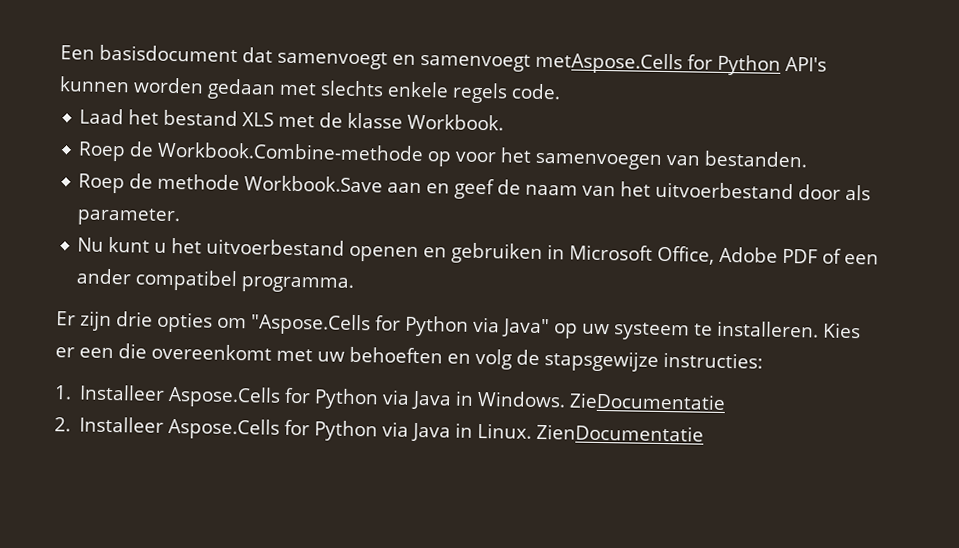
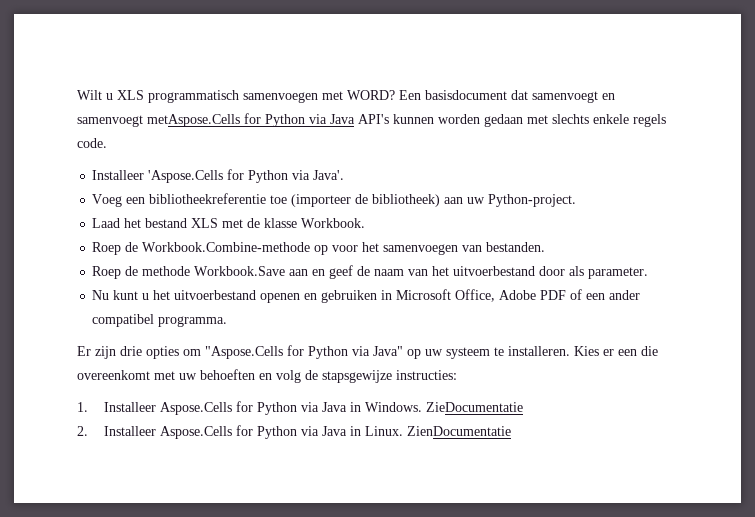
(60, 52) none -> [77,90,395,103] Wilt u XLS programmatisch samenvoegen met WORD?
(781, 65) none -> [309,114,355,124] via Java
(561, 91) none -> [92,169,345,183] [92,193,577,207] // Installeer 'Aspose.Cells for Python via Java'. // Voeg een bibliotheekreferentie toe (importeer de bibliotheek) aan uw Python-project.

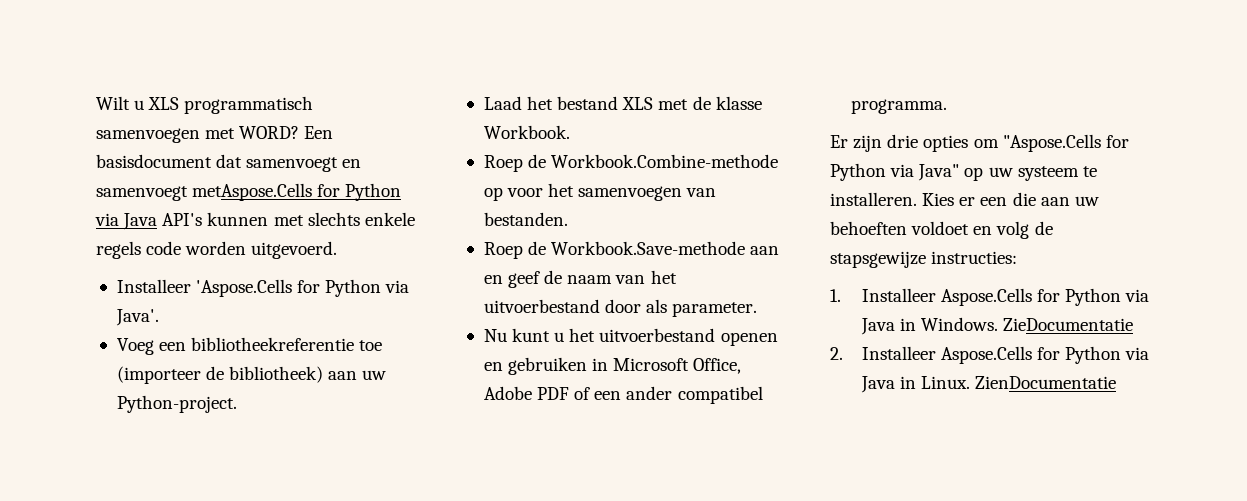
[438,114,523,127] worden gedaan -> (269, 219) none
[77,138,107,148] code. -> [146,241,338,259] code worden uitgevoerd.
[142,266,286,276] methode Workbook.Save -> [551,241,746,255] Workbook.Save-methode
[77,370,175,380] overeenkomt met -> [1040,197,1070,206] aan
(255, 374) none -> [911,221,970,235] voldoet

